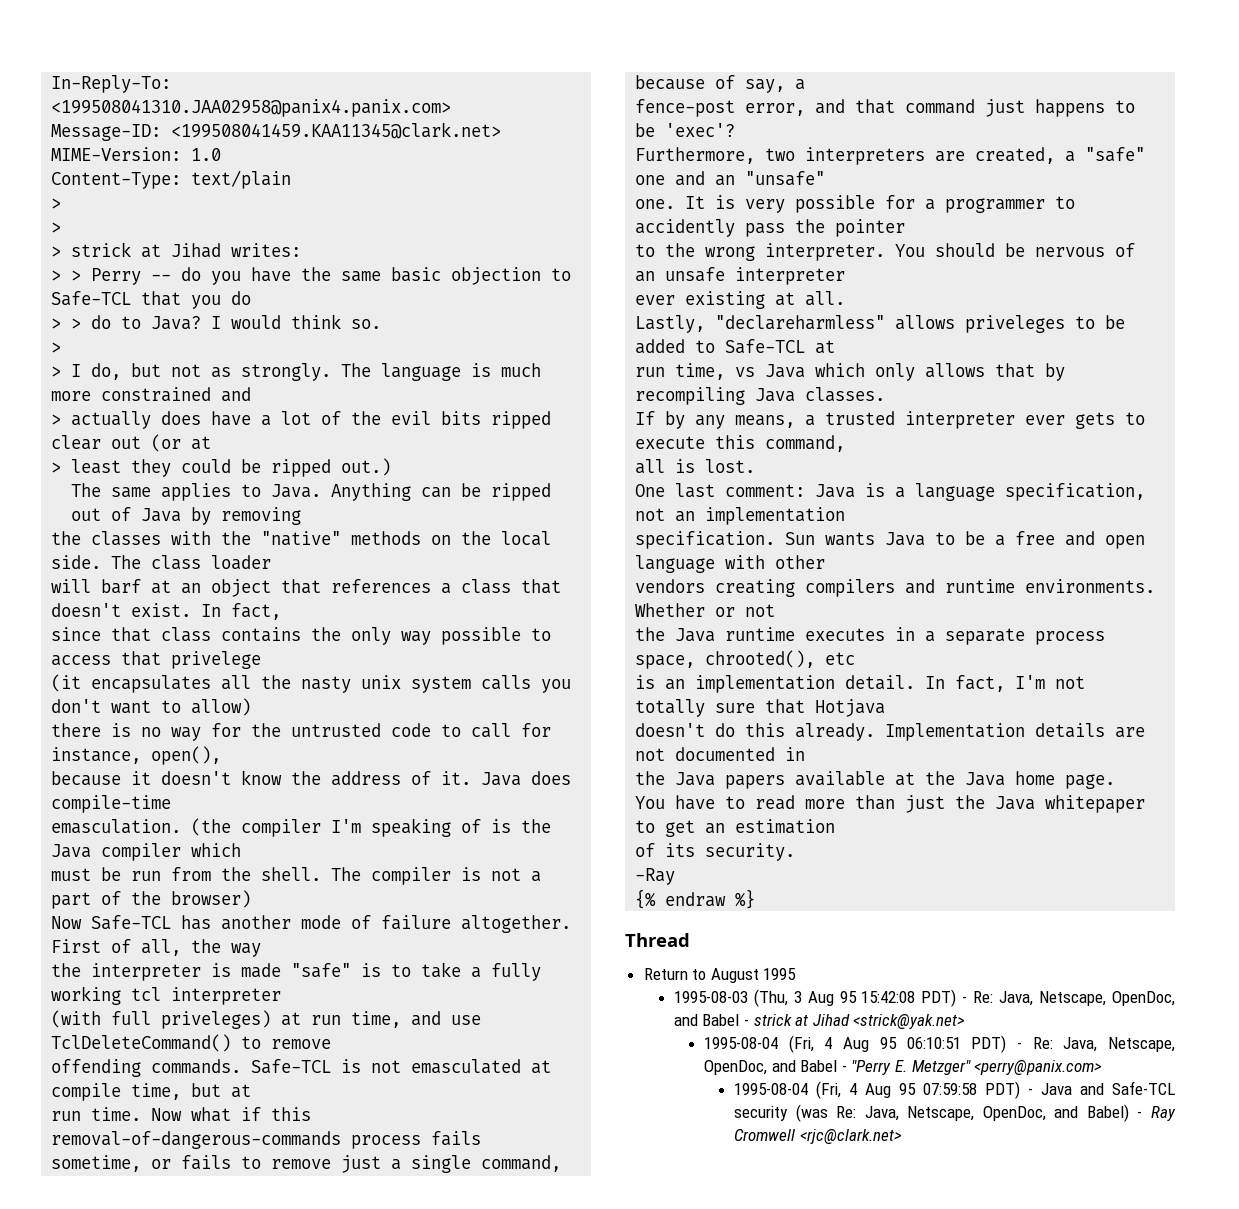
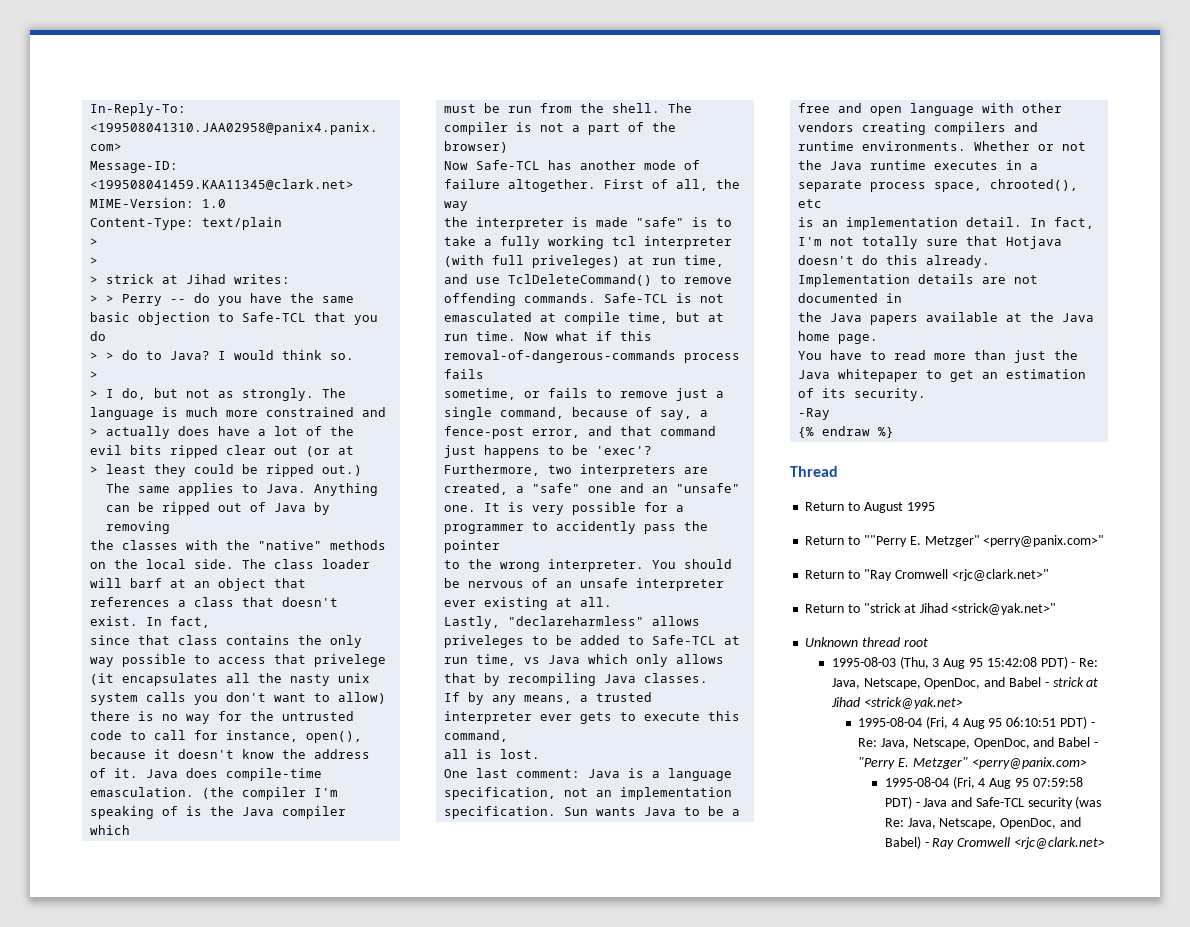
(797, 974) none -> [805,535,1105,547] [805,569,1049,581] [805,603,1057,615] [805,637,928,647] // Return to ""Perry E. Metzger" <perry@panix.com>" // Return to "Ray Cromwell <rjc@clark.net>" // Return to "strick at Jihad <strick@yak.net>" // Unknown thread root

